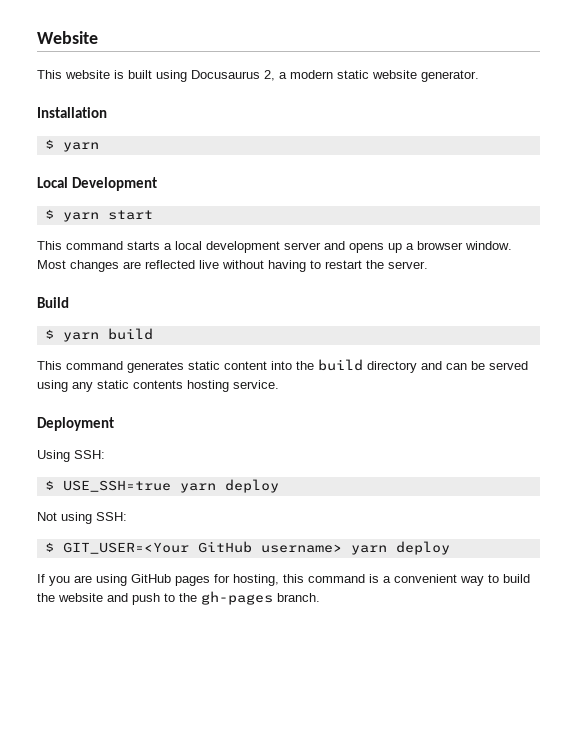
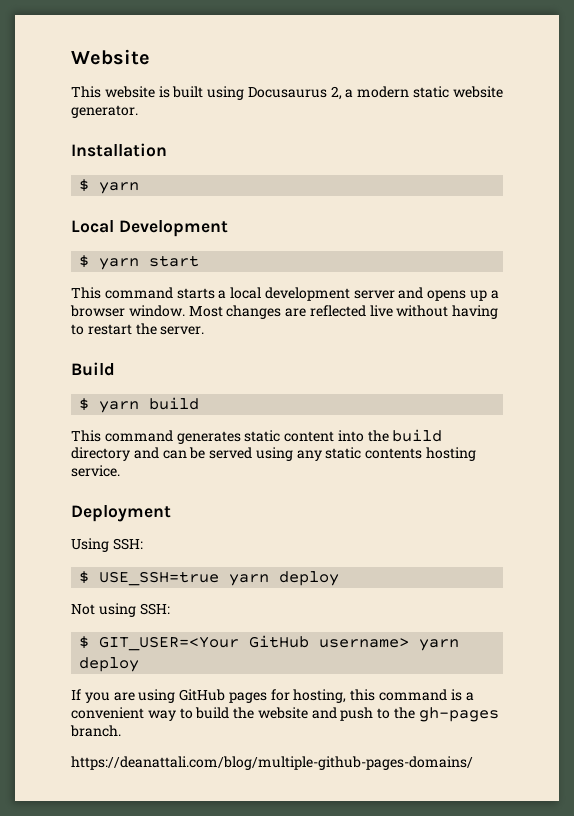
(320, 597) none -> [71,756,473,770] // https://deanattali.com/blog/multiple-github-pages-domains/

